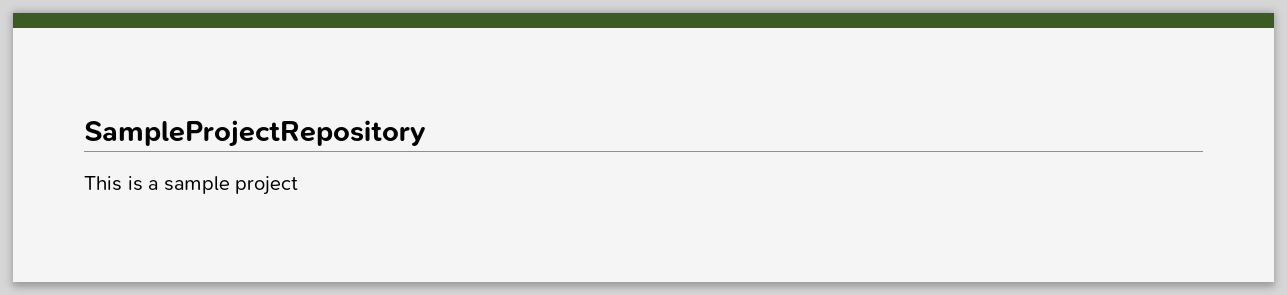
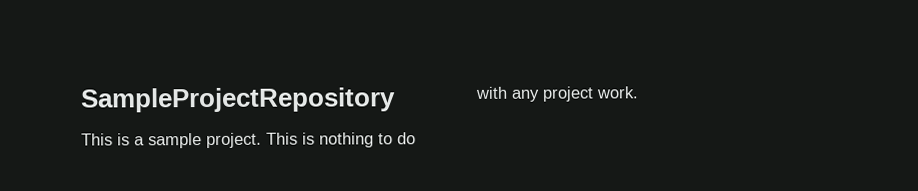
[235,176,299,195] project -> [206,132,416,149] [475,86,639,102] project. This is nothing to do with any project work.

